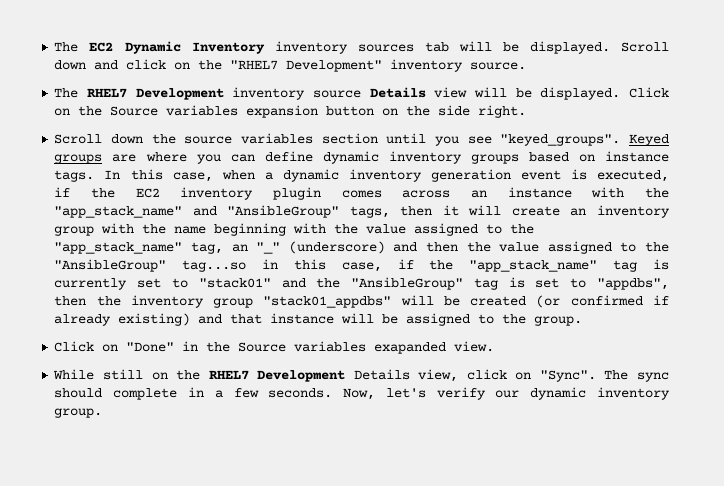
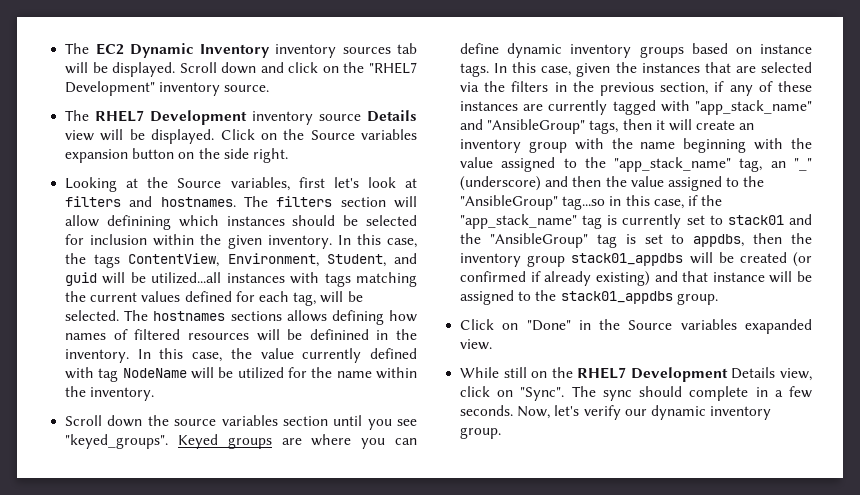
(527, 111) none -> [65,177,417,192] [65,196,417,208] [65,215,417,230] [65,234,417,249] [65,253,417,268] [65,272,417,287] [65,291,363,306] [65,310,417,325] [65,329,417,341] [65,348,417,363] [65,367,417,382] [65,386,155,401] // Looking at the Source variables, first let's look at filters and hostnames. The filters section will allow definining which instances should be selected for inclusion within the given inventory. In this case, the tags ContentView, Environment, Student, and guid will be utilized...all instances with tags matching the current values defined for each tag, will be selected. The hostnames sections allows defining how names of filtered resources will be definined in the inventory. In this case, the value currently defined with tag NodeName will be utilized for the name within the inventory.
[221,169,669,182] [54,187,669,200] when a dynamic inventory generation event is executed, if the EC2 inventory plugin comes across an instance with the -> [576,62,812,77] [460,81,812,96] [460,100,690,115] given the instances that are selected via the filters in the previous section, if any of these instances are currently tagged with
[198,278,271,288] "stack01" -> [727,215,784,225] stack01
[597,278,669,290] "appdbs", -> [693,234,745,247] appdbs,
[263,296,392,308] "stack01_appdbs" -> [571,253,684,266] stack01_appdbs
(527, 319) none -> [560,291,673,304] stack01_appdbs

